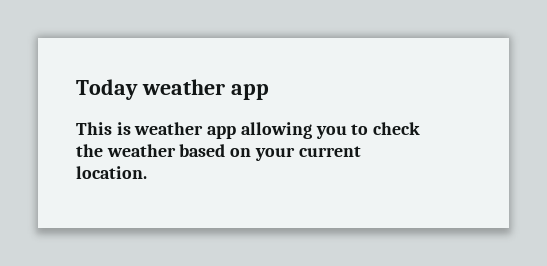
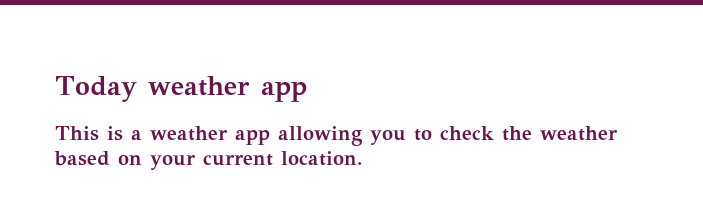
(131, 128) none -> [131,130,142,140] a

